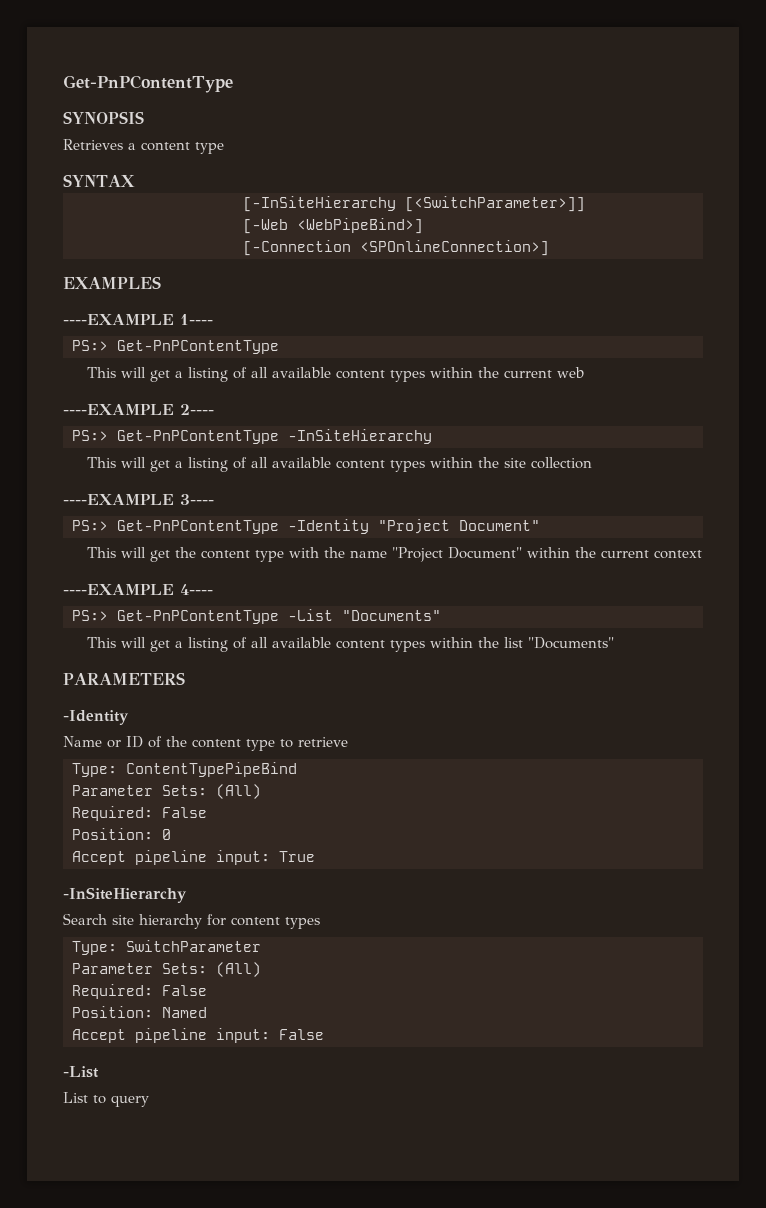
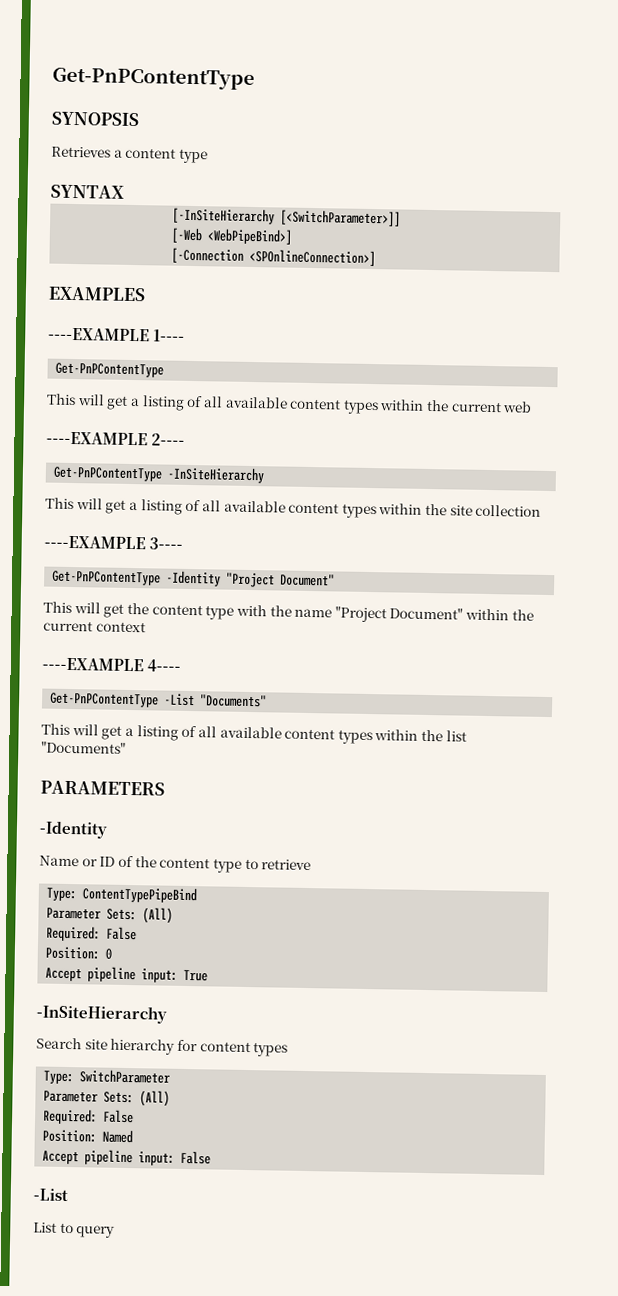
[72,340,108,351] PS:> -> (186, 335) none
[72,430,108,441] PS:> -> (186, 439) none
[72,520,108,531] PS:> -> (184, 543) none
[72,610,108,621] PS:> -> (182, 665) none

